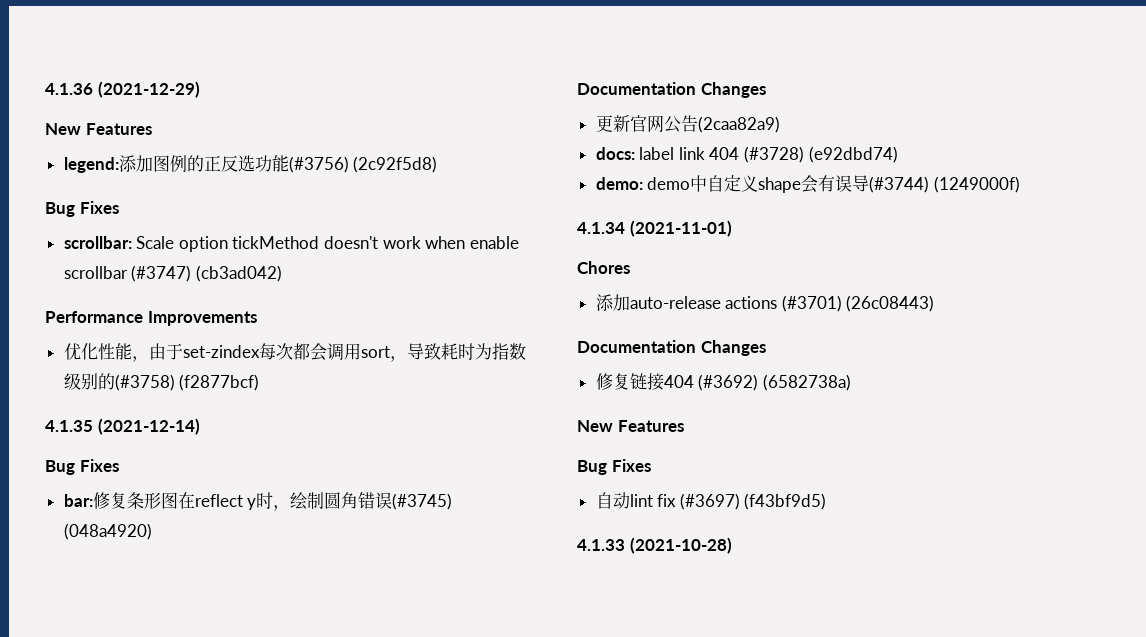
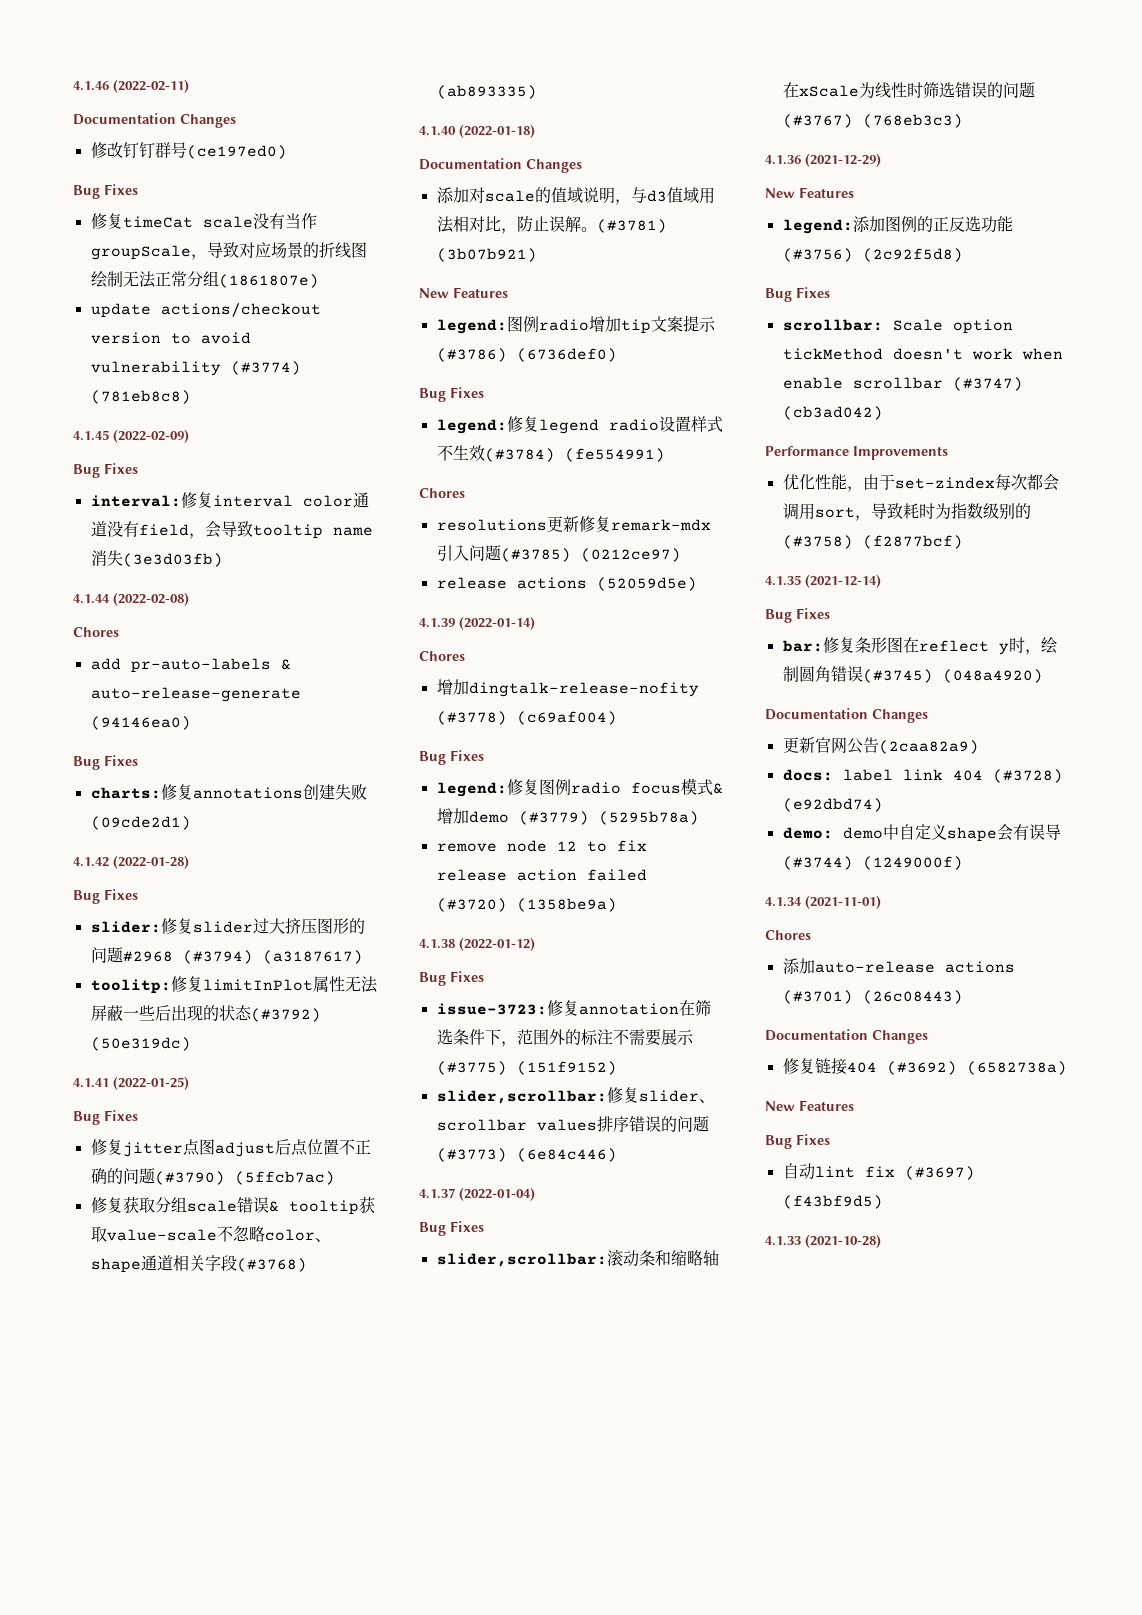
(45, 89) none -> [73,79,189,93] [73,113,236,128] [90,142,287,159] [73,184,138,199] [90,213,317,229] [90,242,367,260] [90,271,319,288] [90,303,321,318] [90,332,251,344] [90,361,301,376] [90,390,191,404] [73,429,189,443] [73,463,138,478] [90,492,369,508] [90,521,373,539] [90,550,223,567] [73,592,189,606] [73,627,119,637] [90,658,291,673] [90,687,301,702] [90,716,191,730] [73,755,138,770] [90,784,367,800] [90,816,191,830] [73,855,189,869] [73,889,138,904] [90,918,365,934] [90,947,363,964] [90,976,378,994] [90,1005,321,1022] [90,1037,191,1051] [73,1076,189,1090] [73,1110,138,1125] [90,1139,371,1157] [90,1168,335,1185] [90,1196,375,1215] [90,1226,331,1242] [90,1255,307,1273] [436,85,537,99] [419,124,535,138] [419,158,582,173] [436,187,715,205] [436,215,667,234] [436,248,537,262] [419,287,508,298] [436,315,716,334] [436,348,617,362] [419,387,484,402] [436,416,723,434] [436,445,665,462] [419,488,465,498] [436,516,711,532] [436,545,681,562] [436,577,697,591] [419,616,535,630] [419,651,465,661] [436,679,699,697] [436,711,617,725] [419,750,484,765] [436,778,723,797] [436,808,699,825] [436,840,647,852] [436,869,647,881] [436,898,617,912] [419,937,535,951] [419,971,484,986] [436,1000,711,1016] [436,1029,694,1047] [436,1061,617,1075] [436,1087,715,1104] [436,1116,709,1132] [436,1148,617,1162] [419,1187,535,1201] [419,1221,484,1236] [436,1249,719,1267] [782,82,1035,98] [782,114,963,128] 4.1.46 (2022-02-11) // Documentation Changes // 修改钉钉群号(ce197ed0) // Bug Fixes // 修复timeCat scale没有当作groupScale，导致对应场景的折线图绘制无法正常分组(1861807e) // update actions/checkout version to avoid vulnerability (#3774) (781eb8c8) // 4.1.45 (2022-02-09) // Bug Fixes // interval:修复interval color通道没有field，会导致tooltip name消失(3e3d03fb) // 4.1.44 (2022-02-08) // Chores // add pr-auto-labels & auto-release-generate (94146ea0) // Bug Fixes // charts:修复annotations创建失败(09cde2d1) // 4.1.42 (2022-01-28) // Bug Fixes // slider:修复slider过大挤压图形的问题#2968 (#3794) (a3187617) // toolitp:修复limitInPlot属性无法屏蔽一些后出现的状态(#3792) (50e319dc) // 4.1.41 (2022-01-25) // Bug Fixes // 修复jitter点图adjust后点位置不正确的问题(#3790) (5ffcb7ac) // 修复获取分组scale错误& tooltip获取value-scale不忽略color、shape通道相关字段(#3768) (ab893335) // 4.1.40 (2022-01-18) // Documentation Changes // 添加对scale的值域说明，与d3值域用法相对比，防止误解。(#3781) (3b07b921) // New Features // legend:图例radio增加tip文案提示(#3786) (6736def0) // Bug Fixes // legend:修复legend radio设置样式不生效(#3784) (fe554991) // Chores // resolutions更新修复remark-mdx引入问题(#3785) (0212ce97) // release actions (52059d5e) // 4.1.39 (2022-01-14) // Chores // 增加dingtalk-release-nofity (#3778) (c69af004) // Bug Fixes // legend:修复图例radio focus模式&增加demo (#3779) (5295b78a) // remove node 12 to fix release action failed (#3720) (1358be9a) // 4.1.38 (2022-01-12) // Bug Fixes // issue-3723:修复annotation在筛选条件下，范围外的标注不需要展示(#3775) (151f9152) // slider,scrollbar:修复slider、scrollbar values排序错误的问题(#3773) (6e84c446) // 4.1.37 (2022-01-04) // Bug Fixes // slider,scrollbar:滚动条和缩略轴在xScale为线性时筛选错误的问题(#3767) (768eb3c3) //

